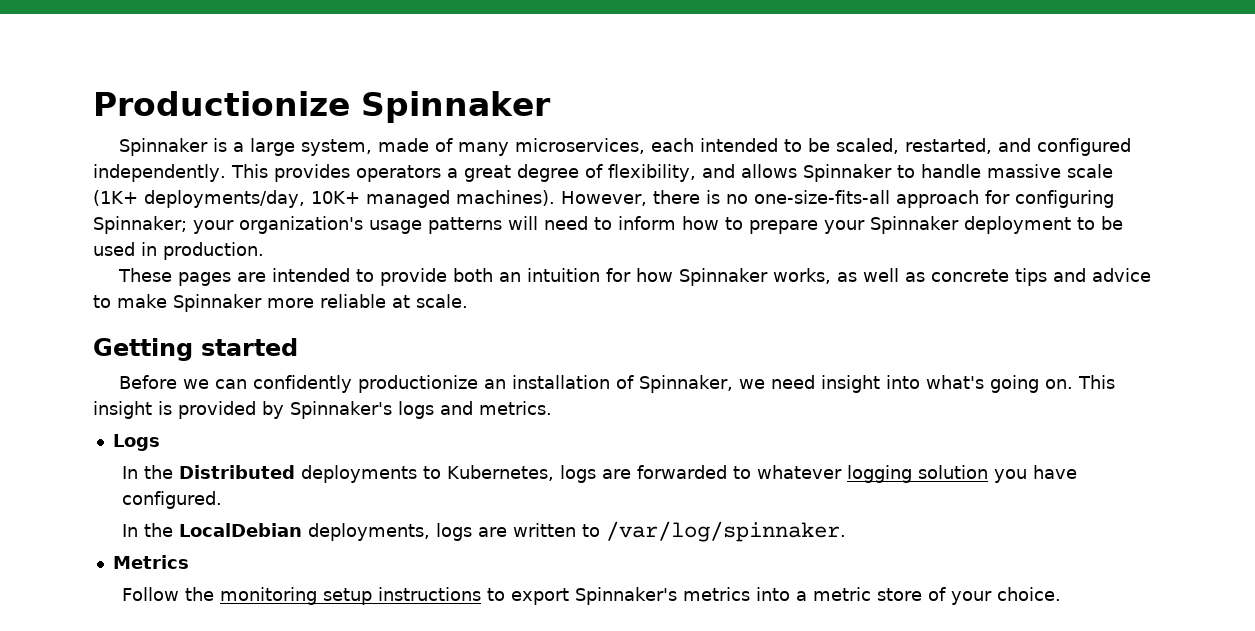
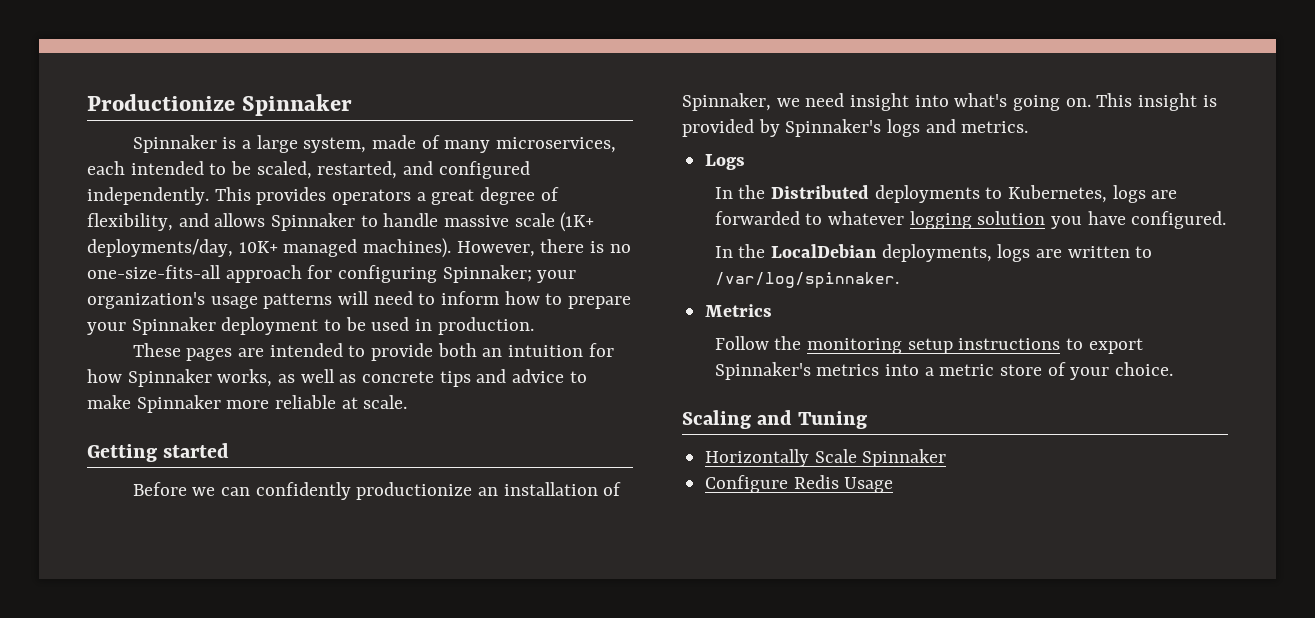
(1061, 594) none -> [682,410,868,429] [705,449,947,467] [705,475,894,493] // Scaling and Tuning // Horizontally Scale Spinnaker // Configure Redis Usage

